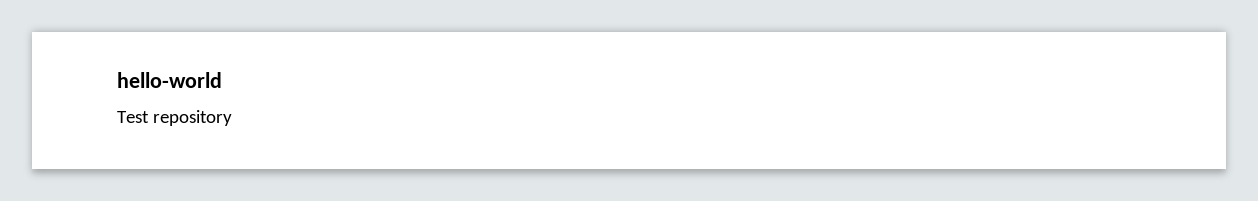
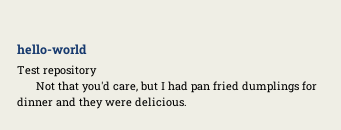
(232, 118) none -> [35,81,317,93] [17,97,187,109] // Not that you'd care, but I had pan fried dumplings for dinner and they were delicious.

